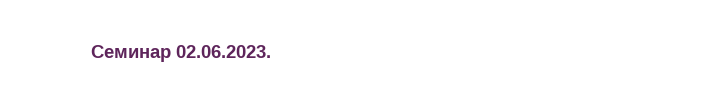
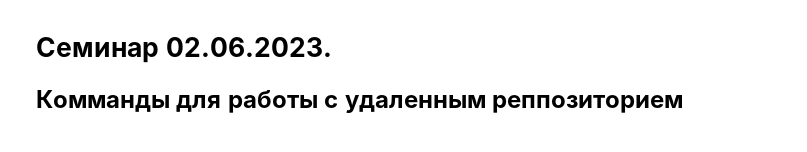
(271, 51) none -> [36,90,684,113] // Комманды для работы с удаленным реппозиторием

